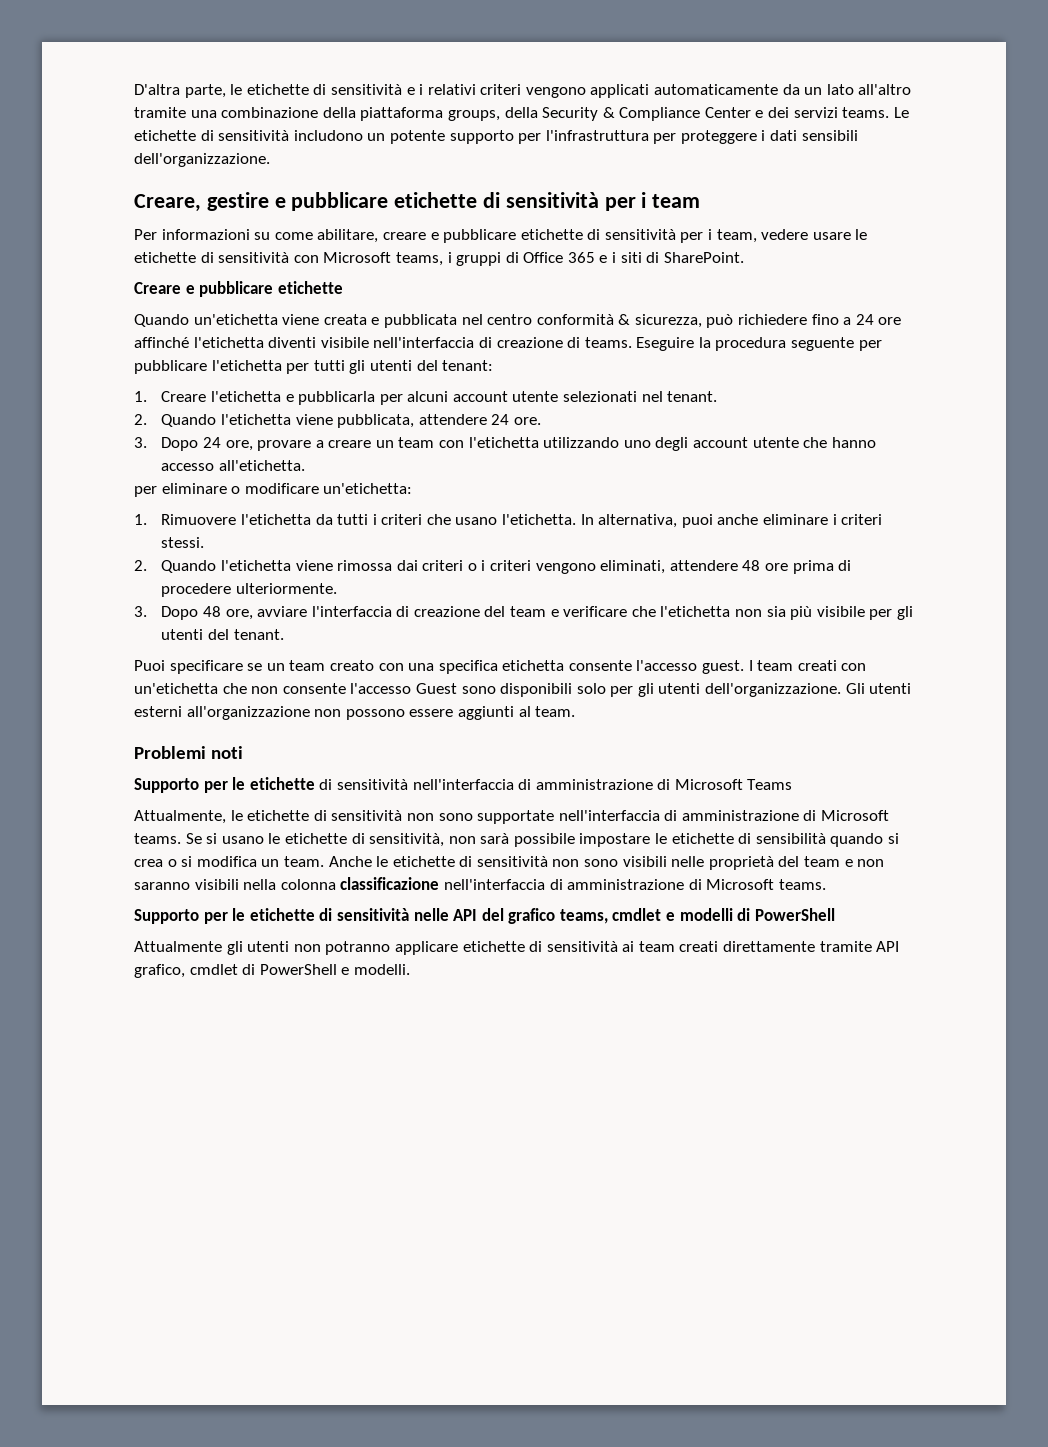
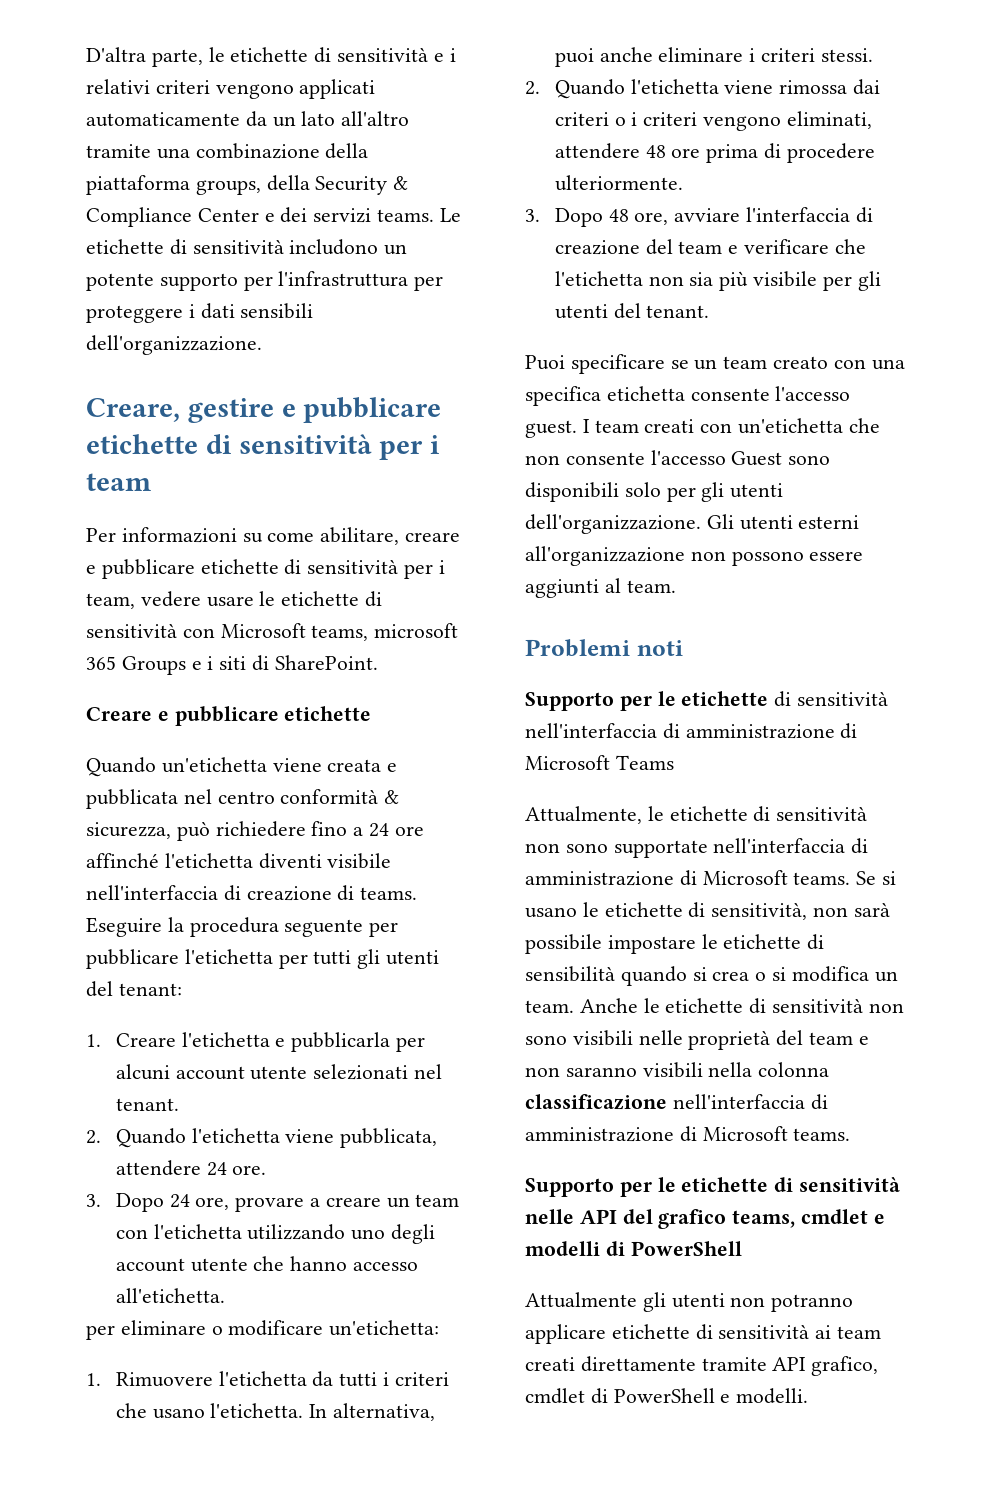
[447,252,595,266] i gruppi di Office 365 -> [374,623,459,638] [86,656,186,675] microsoft 365 Groups

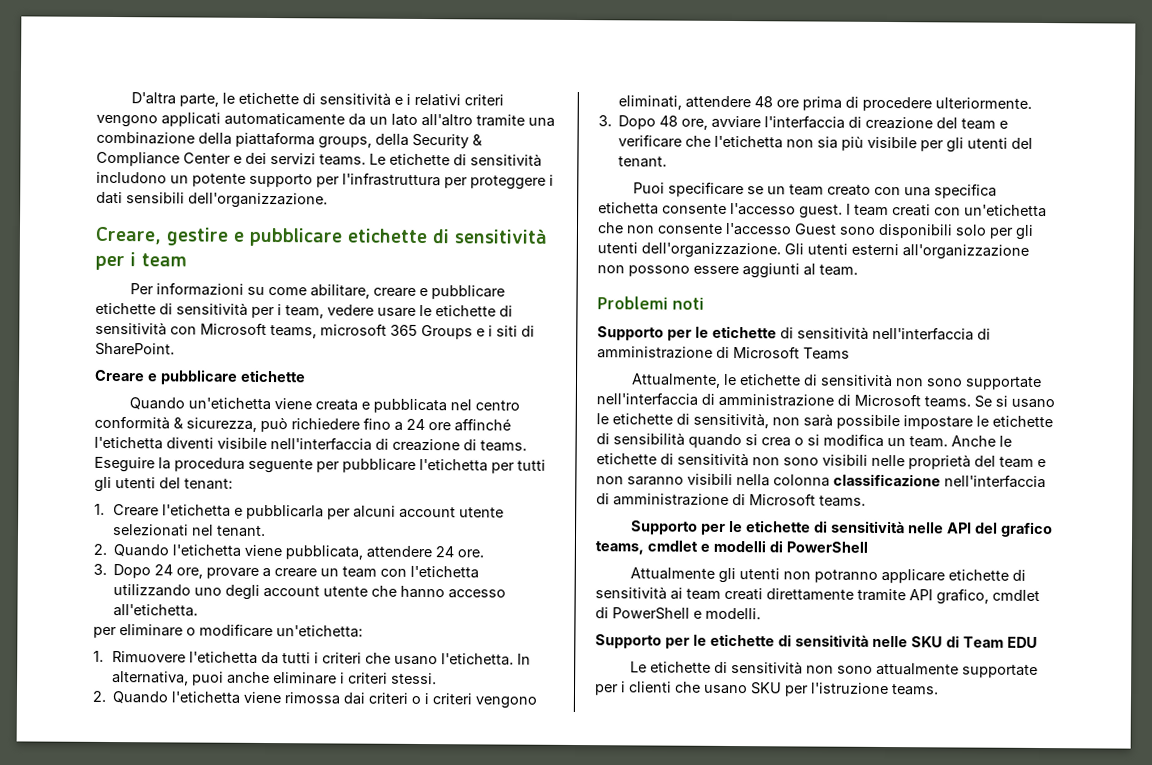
(809, 1396) none -> [595,633,1038,649] [630,661,1039,678] [594,681,939,697] // Supporto per le etichette di sensitività nelle SKU di Team EDU // Le etichette di sensitività non sono attualmente supportate per i clienti che usano SKU per l'istruzione teams.

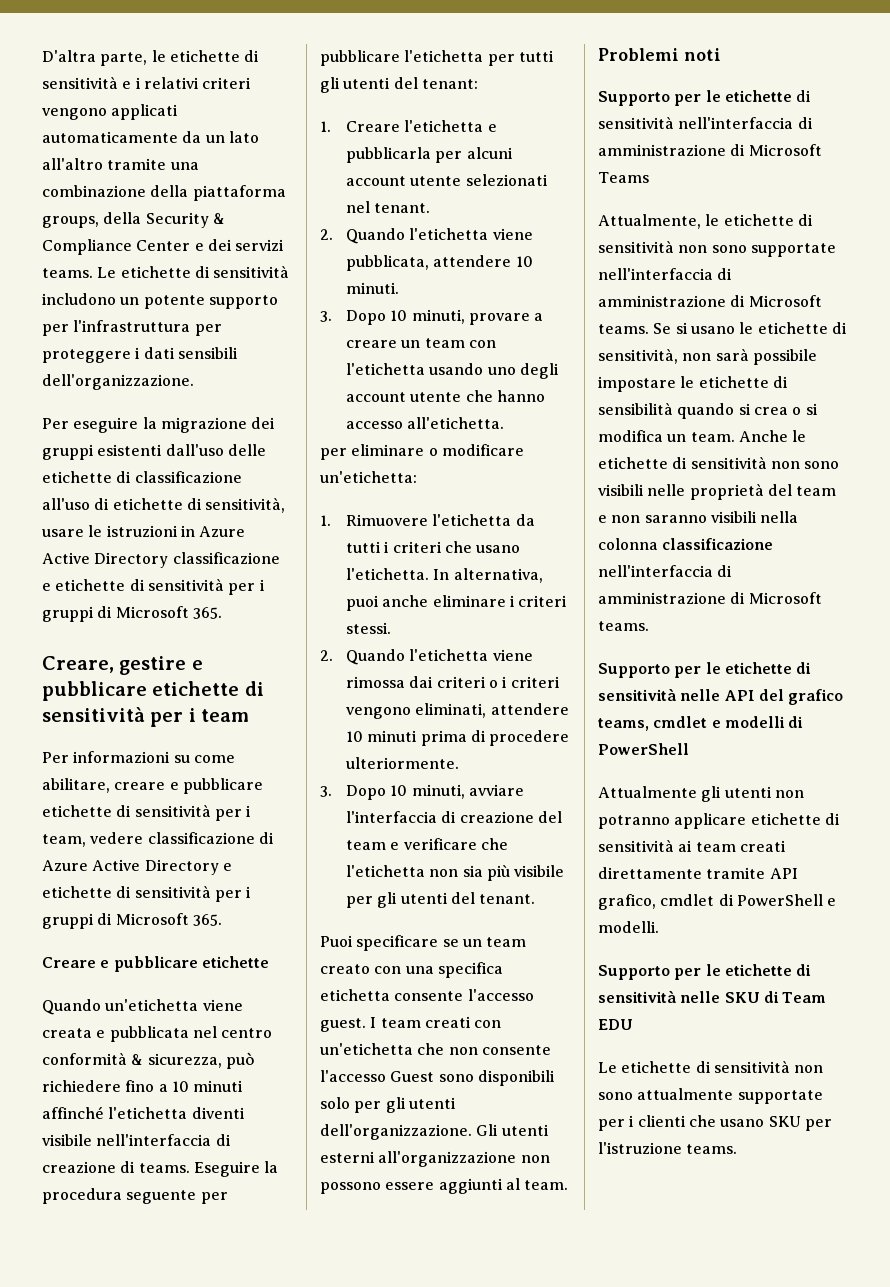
(328, 200) none -> [42,417,276,433] [42,444,266,460] [42,471,242,483] [42,497,286,513] [42,525,246,537] [42,552,280,568] [42,578,265,595] [42,606,222,622] // Per eseguire la migrazione dei gruppi esistenti dall'uso delle etichette di classificazione all'uso di etichette di sensitività, usare le istruzioni in Azure Active Directory classificazione e etichette di sensitività per i gruppi di Microsoft 365.
[377,304,513,317] [95,321,535,340] [95,342,175,356] usare le etichette di sensitività con Microsoft teams, microsoft 365 Groups e i siti di SharePoint. -> [147,832,274,844] [42,859,232,875] [42,885,252,902] [42,913,222,929] classificazione di Azure Active Directory e etichette di sensitività per i gruppi di Microsoft 365.
[406,418,451,431] 24 ore -> [171,1080,244,1092] 10 minuti
[435,546,485,558] [93,563,204,579] 24 ore. // 3. Dopo 24 ore, -> [515,256,533,267] [345,282,399,294] [320,309,465,325] 10 minuti. // 3. Dopo 10 minuti,
[113,584,192,597] utilizzando -> [429,363,484,375] usando
[754,96,800,108] 48 ore -> [345,730,418,742] 10 minuti
[659,115,709,130] 48 ore, -> [390,784,465,799] 10 minuti,

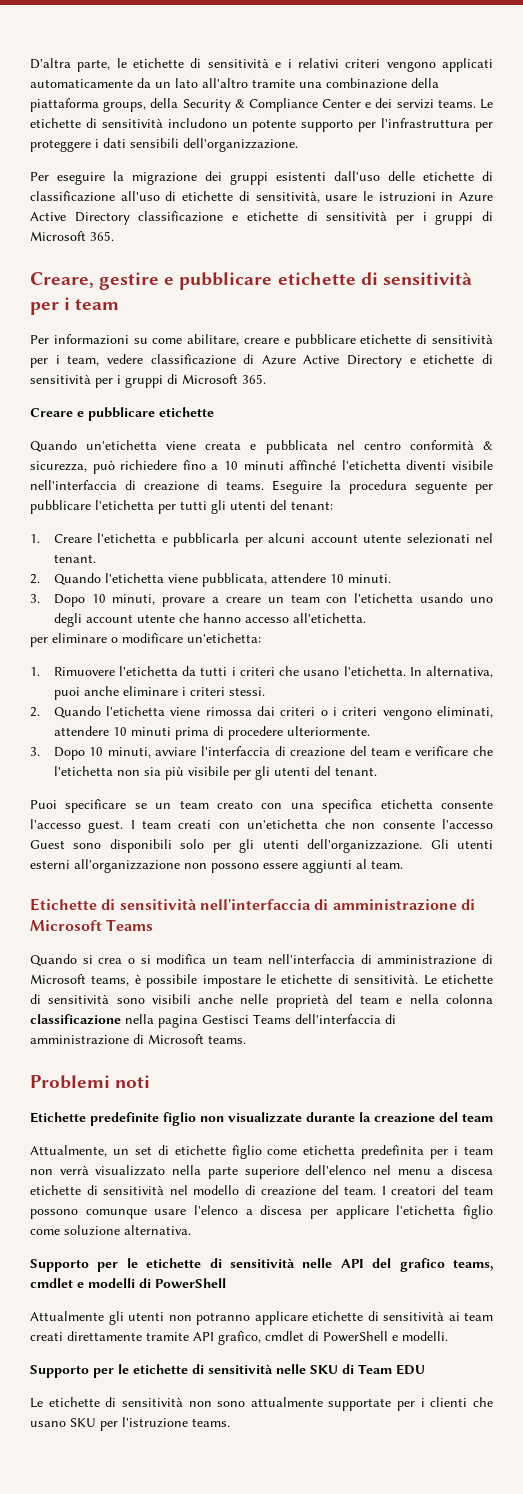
[598,48,721,61] [598,90,792,106] Problemi noti // Supporto per le etichette -> [30,898,97,911] Etichette
[598,214,813,229] [598,240,836,257] [598,268,733,280] [598,295,822,307] [598,322,847,334] [598,348,817,365] [598,376,788,392] [598,402,735,419] Attualmente, le etichette di sensitività non sono supportate nell'interfaccia di amministrazione di Microsoft teams. Se si usano le etichette di sensitività, non sarà possibile impostare le etichette di sensibilità quando -> [30,954,77,966] Quando
[690,430,807,442] [598,456,800,469] team. Anche le etichette di sensitività non -> [233,954,493,965] [30,974,493,988] [30,994,110,1004] team nell'interfaccia di amministrazione di Microsoft teams, è possibile impostare le etichette di sensitività. Le etichette di sensitività
(644, 490) none -> [198,994,234,1004] anche
[611,511,799,523] [598,538,774,550] [598,565,733,577] [598,592,822,604] [598,621,649,631] non saranno visibili nella colonna classificazione nell'interfaccia di amministrazione di Microsoft teams. -> [409,994,493,1004] [30,1014,396,1028] [30,1034,246,1045] [30,1075,151,1089] [30,1112,493,1126] [30,1145,494,1159] [30,1165,493,1179] [30,1185,493,1196] [30,1205,493,1219] [30,1225,191,1236] nella colonna classificazione nella pagina Gestisci Teams dell'interfaccia di amministrazione di Microsoft teams. // Problemi noti // Etichette predefinite figlio non visualizzate durante la creazione del team // Attualmente, un set di etichette figlio come etichetta predefinita per i team non verrà visualizzato nella parte superiore dell'elenco nel menu a discesa etichette di sensitività nel modello di creazione del team. I creatori del team possono comunque usare l'elenco a discesa per applicare l'etichetta figlio come soluzione alternativa.

